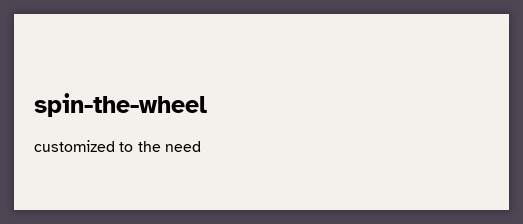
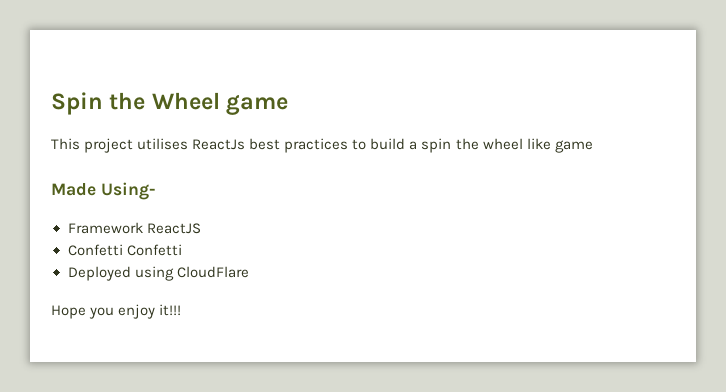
[34,93,207,117] [34,140,201,152] spin-the-wheel // customized to the need -> [51,92,289,115] [51,138,593,153] [51,182,156,200] [67,222,201,234] [67,244,182,256] [67,266,249,281] [51,304,182,319] Spin the Wheel game // This project utilises ReactJs best practices to build a spin the wheel like game // Made Using- // Framework ReactJS // Confetti Confetti // Deployed using CloudFlare // Hope you enjoy it!!!

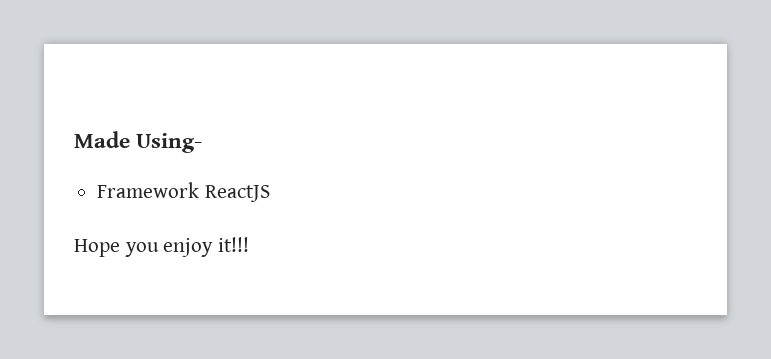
[51,92,289,115] [51,138,593,153] Spin the Wheel game // This project utilises ReactJs best practices to build a spin the wheel like game // -> (74, 139) none
[67,244,182,256] [67,266,249,281] // Confetti Confetti // Deployed using CloudFlare -> (270, 193) none

